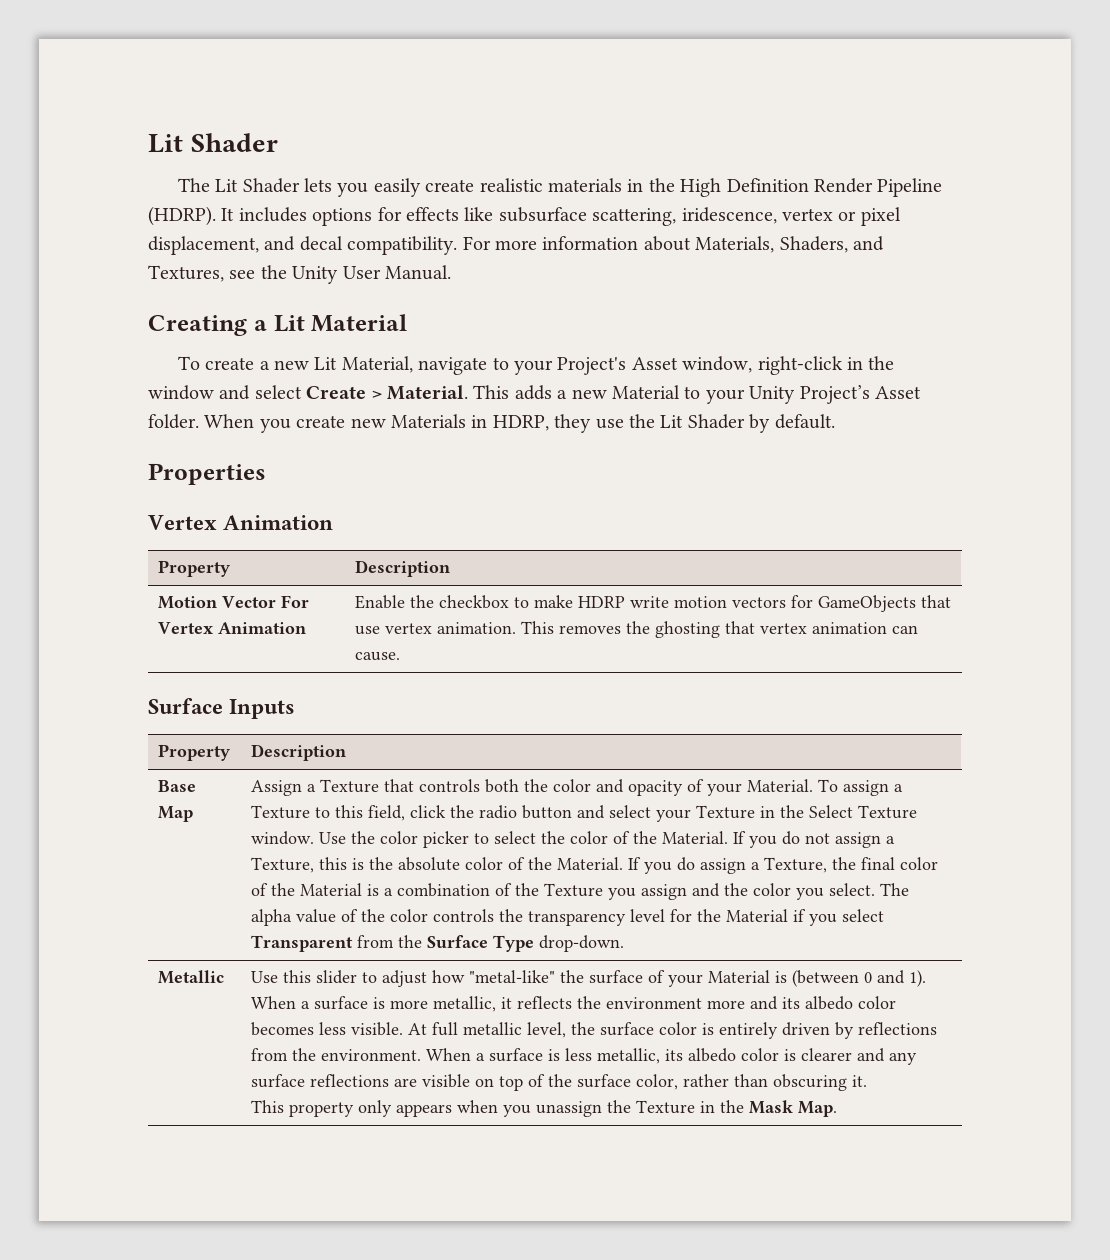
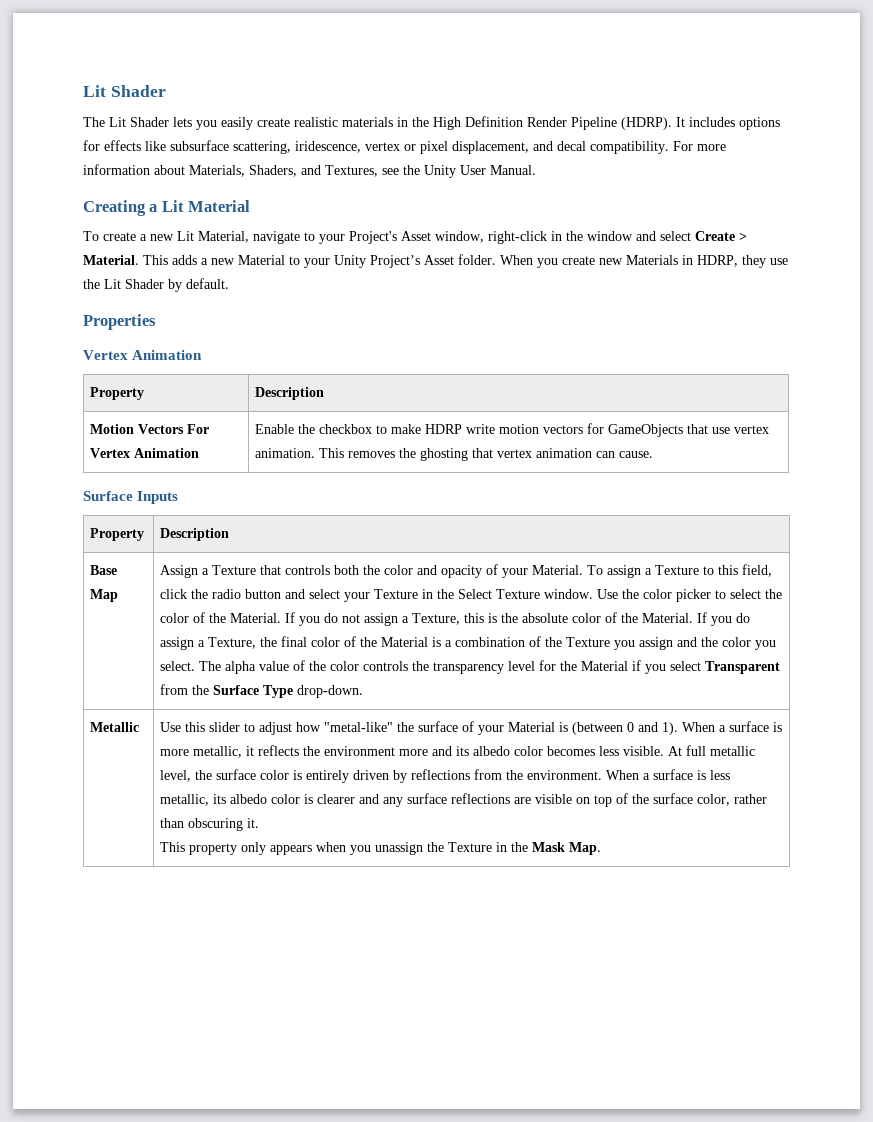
[222,596,277,608] Vector -> [138,424,185,434] Vectors

